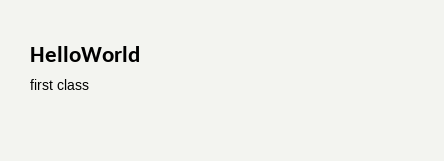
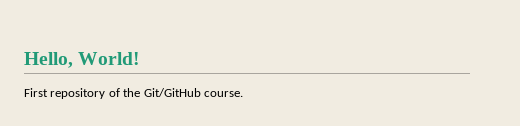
[30,46,140,62] [30,79,89,90] HelloWorld // first class -> [24,52,141,68] [24,88,243,99] Hello, World! // First repository of the Git/GitHub course.

